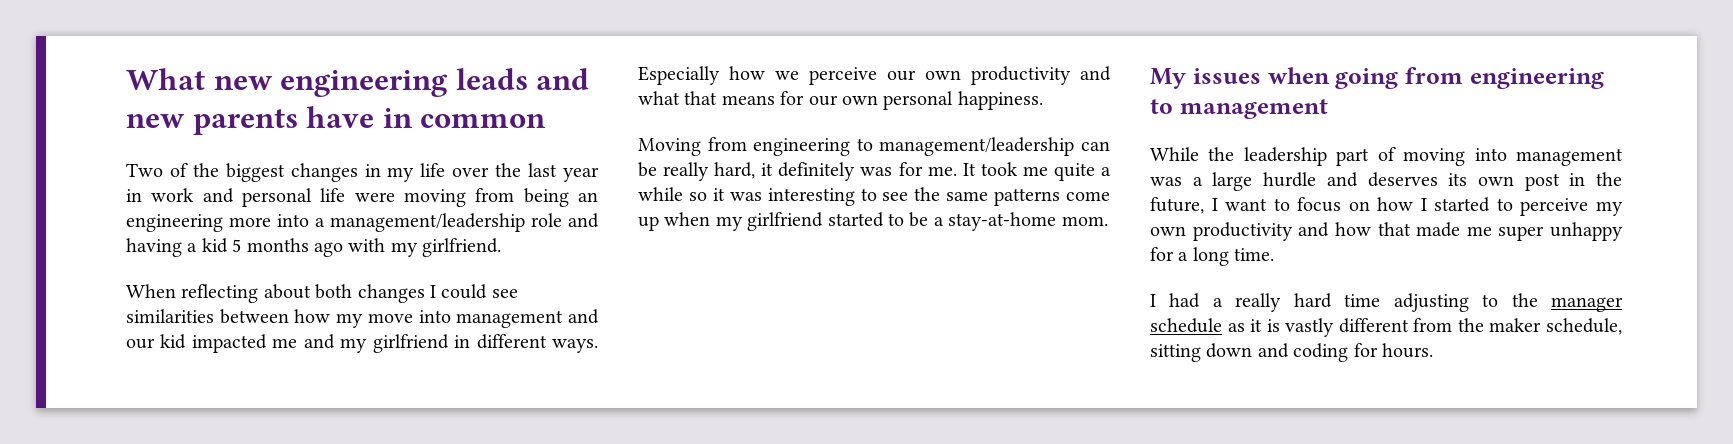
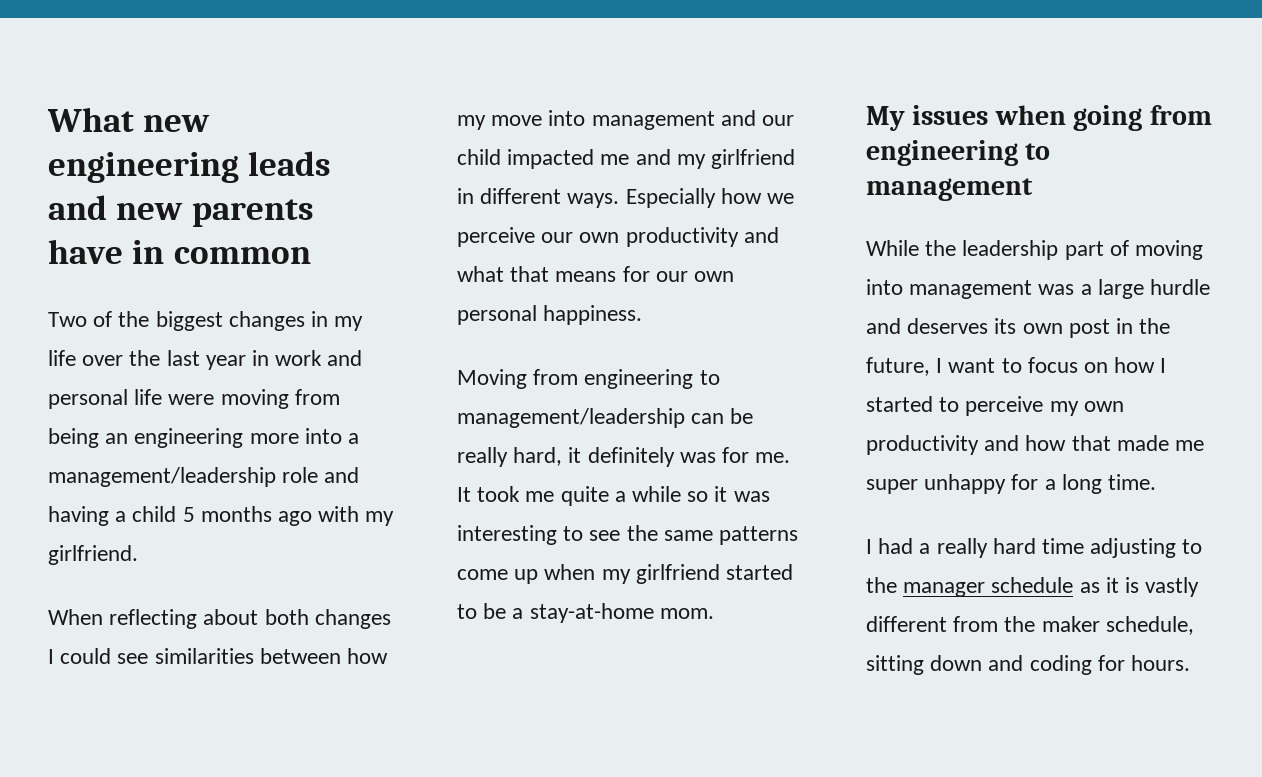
[201,238,228,253] kid -> [132,506,177,522] child
[160,334,187,349] kid -> [457,149,501,165] child

